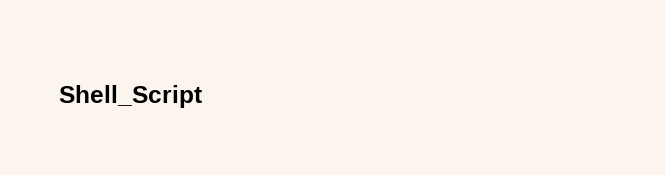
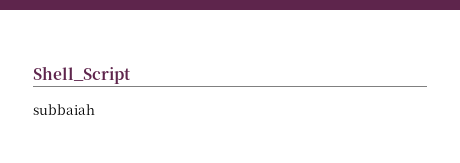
(202, 96) none -> [33,104,95,115] // subbaiah

